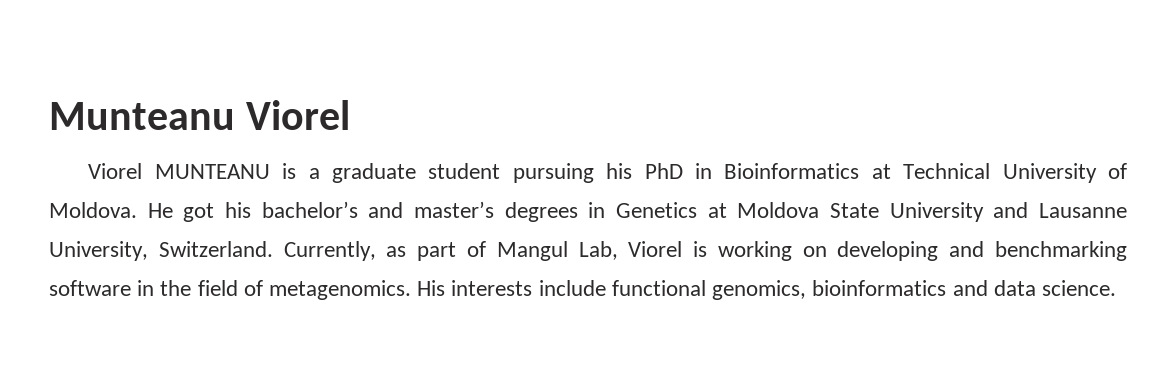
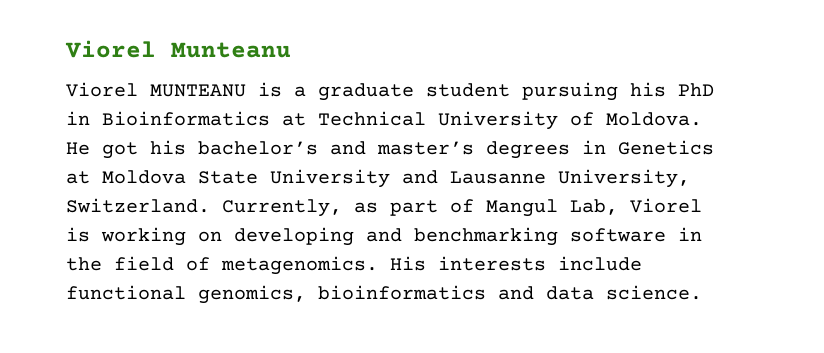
(49, 116) none -> [65,40,156,58] Viorel
[246,100,351,130] Viorel -> (291, 50) none

